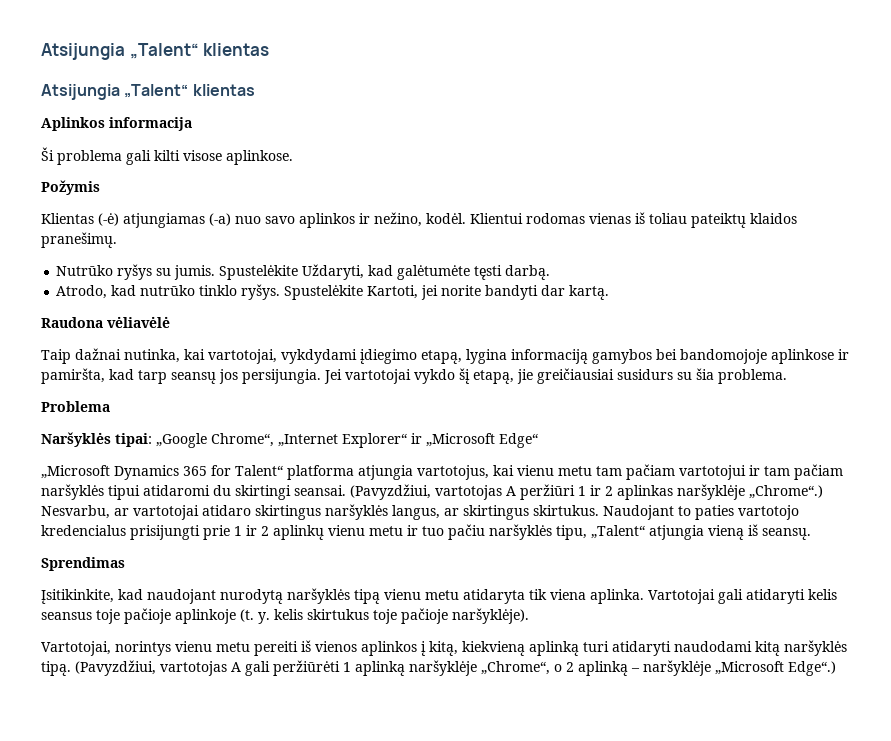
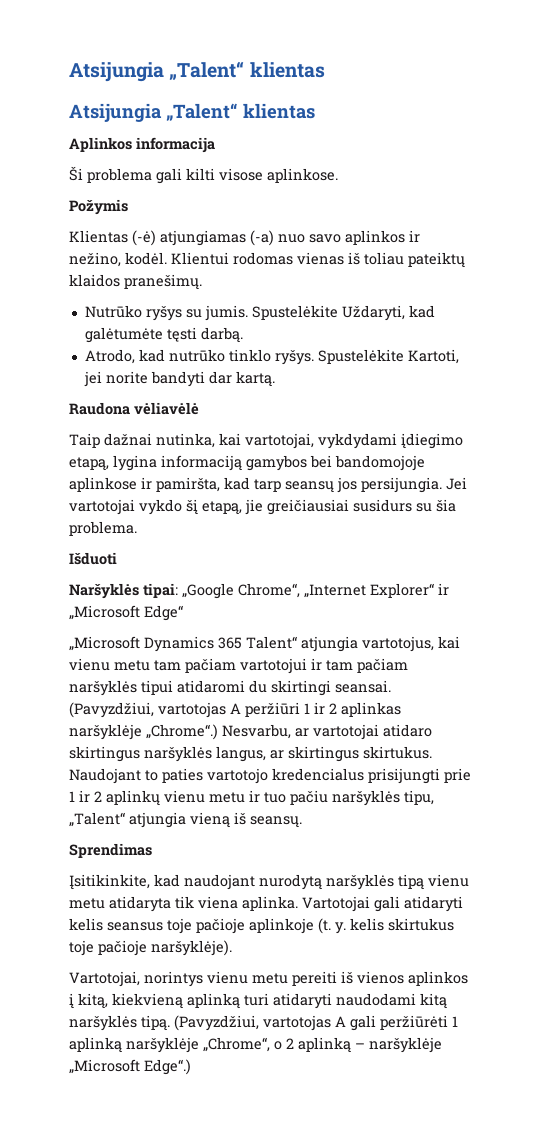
[41,401,110,412] Problema -> [69,552,117,565] Išduoti
[211,465,354,480] for Talent“ platforma -> [246,636,298,649] Talent“

